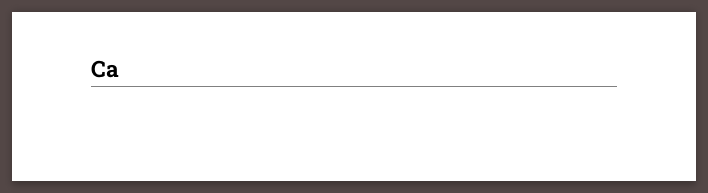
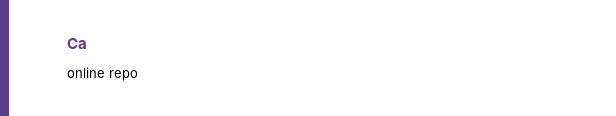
(119, 69) none -> [67,67,138,81] // online repo

